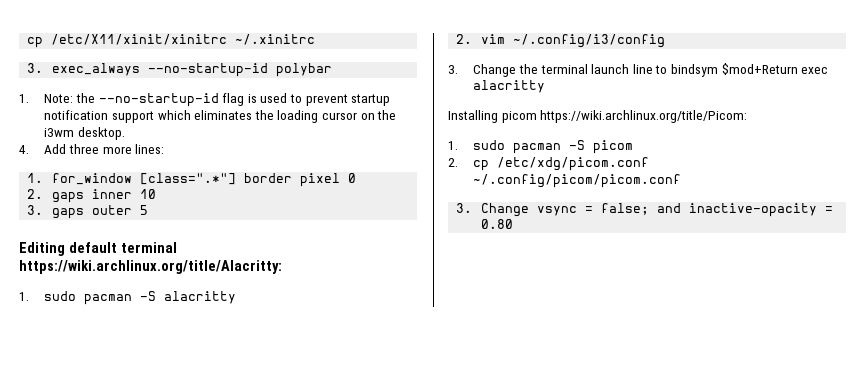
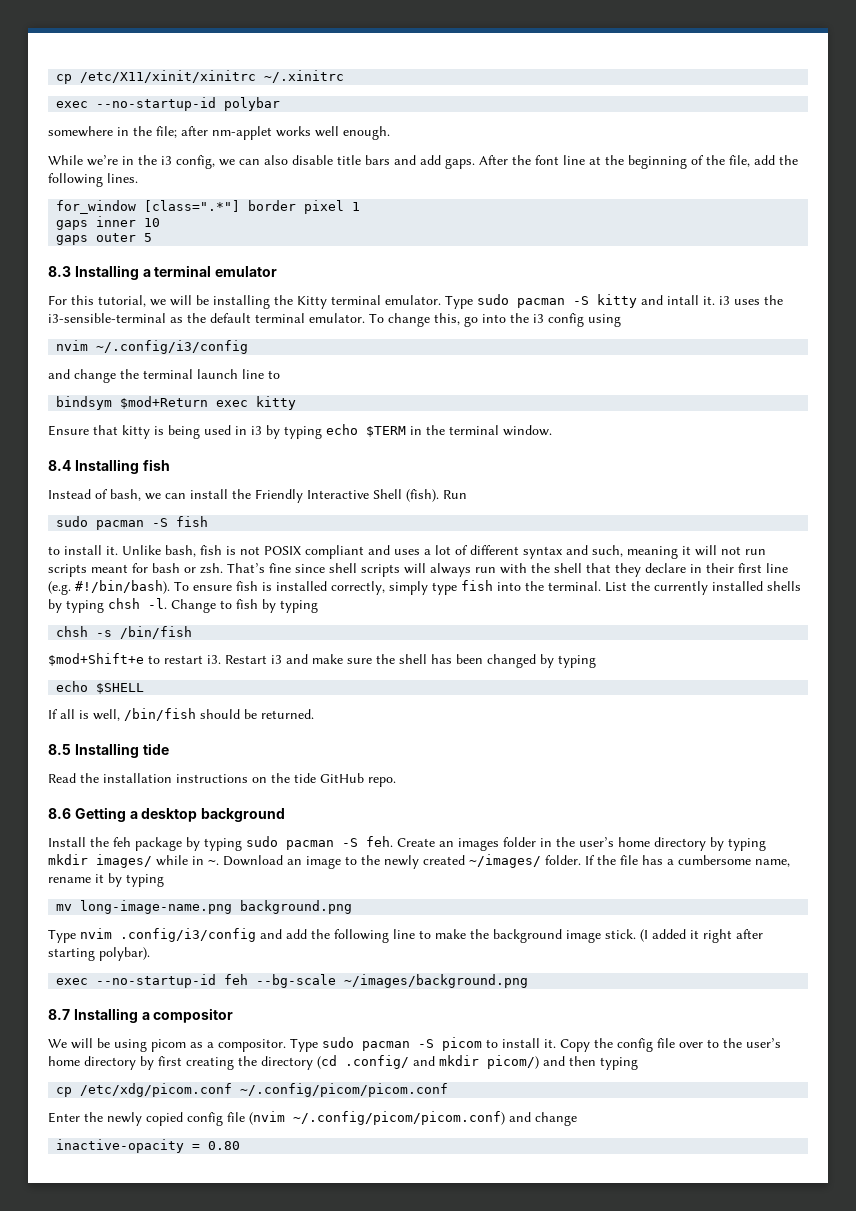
[27,63,141,76] 3. exec_always -> [56,101,89,108] exec
[19,93,391,107] [44,110,397,123] [44,127,125,140] [19,144,165,154] [27,173,44,183] 1. Note: the --no-startup-id flag is used to prevent startup notification support which eliminates the loading cursor on the i3wm desktop. // 4. Add three more lines: // 1. -> [48,126,390,140] [48,155,798,169] [48,173,138,187] somewhere in the file; after nm-applet works well enough. // While we’re in the i3 config, we can also disable title bars and add gaps. After the font line at the beginning of the file, add the following lines. //
[348,173,357,183] [27,189,44,199] 0 // 2. -> [352,202,361,211] 1 //
[27,205,44,215] 3. -> (161, 222) none
[19,242,177,256] [19,260,282,274] [19,291,237,305] [456,34,506,44] Editing default terminal https://wiki.archlinux.org/title/Alacritty: // 1. sudo pacman -S alacritty // 2. vim -> [48,265,278,280] [48,294,783,309] [48,313,621,327] [56,340,89,351] 8.3 Installing a terminal emulator // For this tutorial, we will be installing the Kitty terminal emulator. Type sudo pacman -S kitty and intall it. i3 uses the i3-sensible-terminal as the default terminal emulator. To change this, go into the i3 config using // nvim
[448,64,517,77] 3. Change -> [48,369,116,383] and change
(668, 69) none -> (280, 374) //
[473,80,546,93] [448,110,748,123] [448,140,634,154] [448,157,650,171] [473,174,682,188] [456,203,682,217] alacritty // Installing picom https://wiki.archlinux.org/title/Picom: // 1. sudo pacman -S picom // 2. cp /etc/xdg/picom.conf ~/.config/picom/picom.conf // 3. Change vsync = false; and -> [256,396,297,410] [48,424,552,439] [48,459,170,474] [48,489,467,503] [56,516,209,530] [48,545,766,559] [48,563,788,577] [48,580,801,595] [48,598,318,613] [56,626,193,639] [48,653,596,668] [56,681,145,694] [48,708,314,721] [48,743,169,758] [48,773,396,787] [48,807,286,822] [48,836,766,851] [48,854,790,869] [48,873,164,887] [56,900,353,914] [48,928,763,943] [48,947,150,961] [56,974,529,988] [48,1008,234,1023] [48,1037,781,1052] [48,1055,638,1070] [56,1083,449,1097] [48,1111,577,1126] kitty // Ensure that kitty is being used in i3 by typing echo $TERM in the terminal window. // 8.4 Installing fish // Instead of bash, we can install the Friendly Interactive Shell (fish). Run // sudo pacman -S fish // to install it. Unlike bash, fish is not POSIX compliant and uses a lot of different syntax and such, meaning it will not run scripts meant for bash or zsh. That’s fine since shell scripts will always run with the shell that they declare in their first line (e.g. #!/bin/bash). To ensure fish is installed correctly, simply type fish into the terminal. List the currently installed shells by typing chsh -l. Change to fish by typing // chsh -s /bin/fish // $mod+Shift+e to restart i3. Restart i3 and make sure the shell has been changed by typing // echo $SHELL // If all is well, /bin/fish should be returned. // 8.5 Installing tide // Read the installation instructions on the tide GitHub repo. // 8.6 Getting a desktop background // Install the feh package by typing sudo pacman -S feh. Create an images folder in the user’s home directory by typing mkdir images/ while in ~. Download an image to the newly created ~/images/ folder. If the file has a cumbersome name, rename it by typing // mv long-image-name.png background.png // Type nvim .config/i3/config and add the following line to make the background image stick. (I added it right after starting polybar). // exec --no-startup-id feh --bg-scale ~/images/background.png // 8.7 Installing a compositor // We will be using picom as a compositor. Type sudo pacman -S picom to install it. Copy the config file over to the user’s home directory by first creating the directory (cd .config/ and mkdir picom/) and then typing // cp /etc/xdg/picom.conf ~/.config/picom/picom.conf // Enter the newly copied config file (nvim ~/.config/picom/picom.conf) and change //

